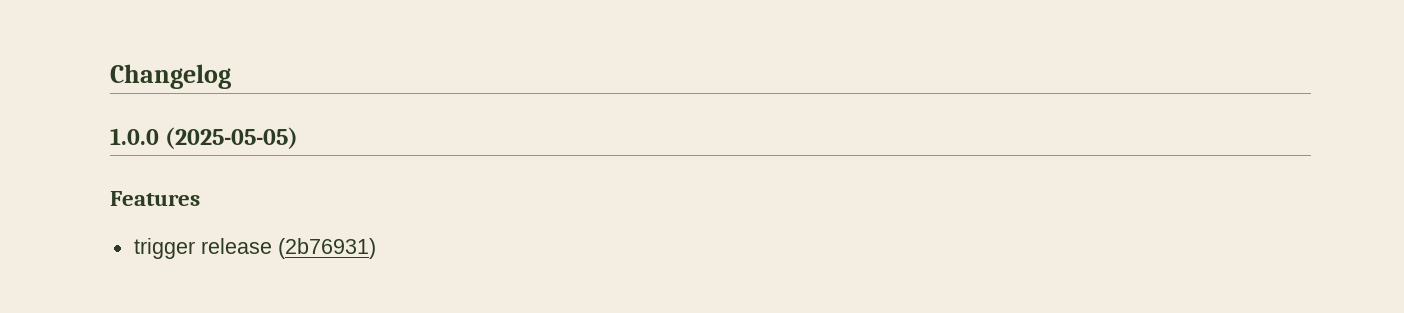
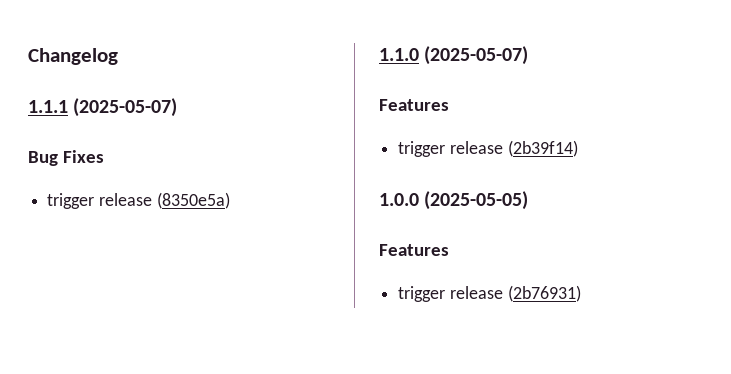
(231, 76) none -> [28,98,178,117] [28,150,104,166] [47,192,230,209] [379,46,529,65] [379,99,449,111] [398,140,578,157] // 1.1.1 (2025-05-07) // Bug Fixes // trigger release (8350e5a) // 1.1.0 (2025-05-07) // Features // trigger release (2b39f14)

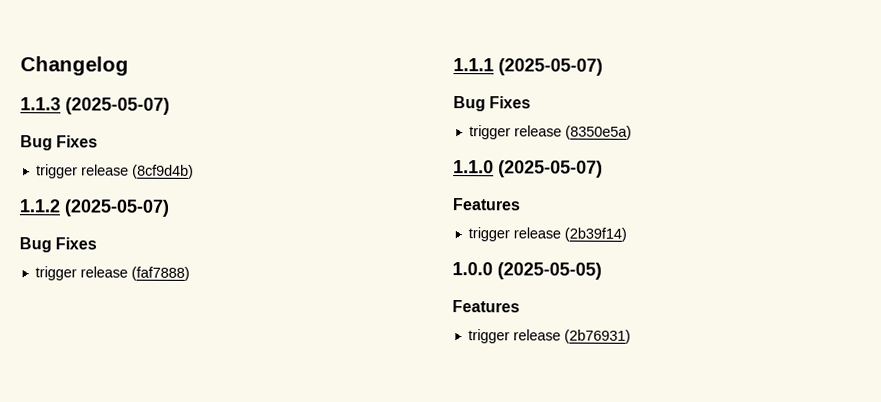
(118, 56) none -> [20,97,170,115] [20,135,99,151] [35,164,194,179] [19,199,170,217] [19,237,98,253] [34,266,190,281] // 1.1.3 (2025-05-07) // Bug Fixes // trigger release (8cf9d4b) // 1.1.2 (2025-05-07) // Bug Fixes // trigger release (faf7888)

